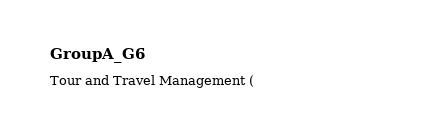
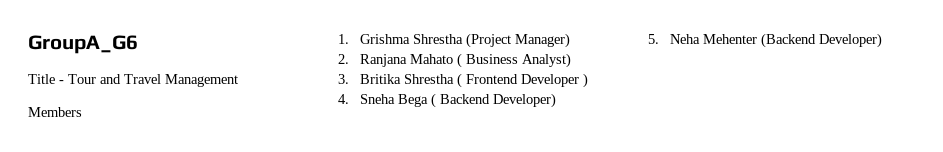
(145, 55) none -> [28,74,64,84] Title -
[249,75,254,87] ( -> [28,107,82,117] [338,33,571,48] [338,53,572,68] [338,73,589,88] [338,93,557,108] [648,33,883,48] // Members // 1. Grishma Shrestha (Project Manager) // 2. Ranjana Mahato ( Business Analyst) // 3. Britika Shrestha ( Frontend Developer ) // 4. Sneha Bega ( Backend Developer) // 5. Neha Mehenter (Backend Developer)

